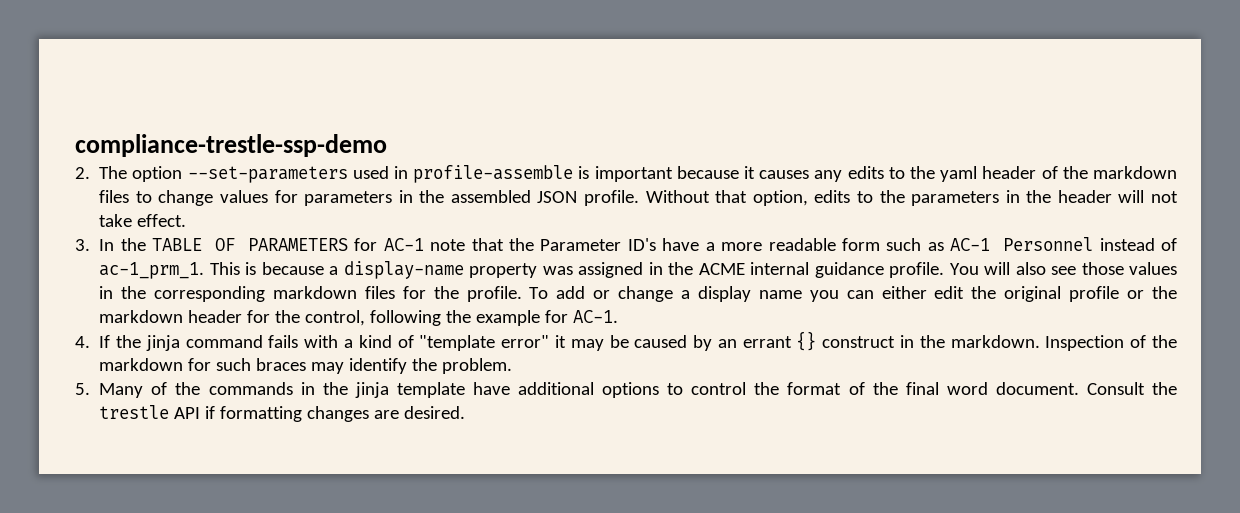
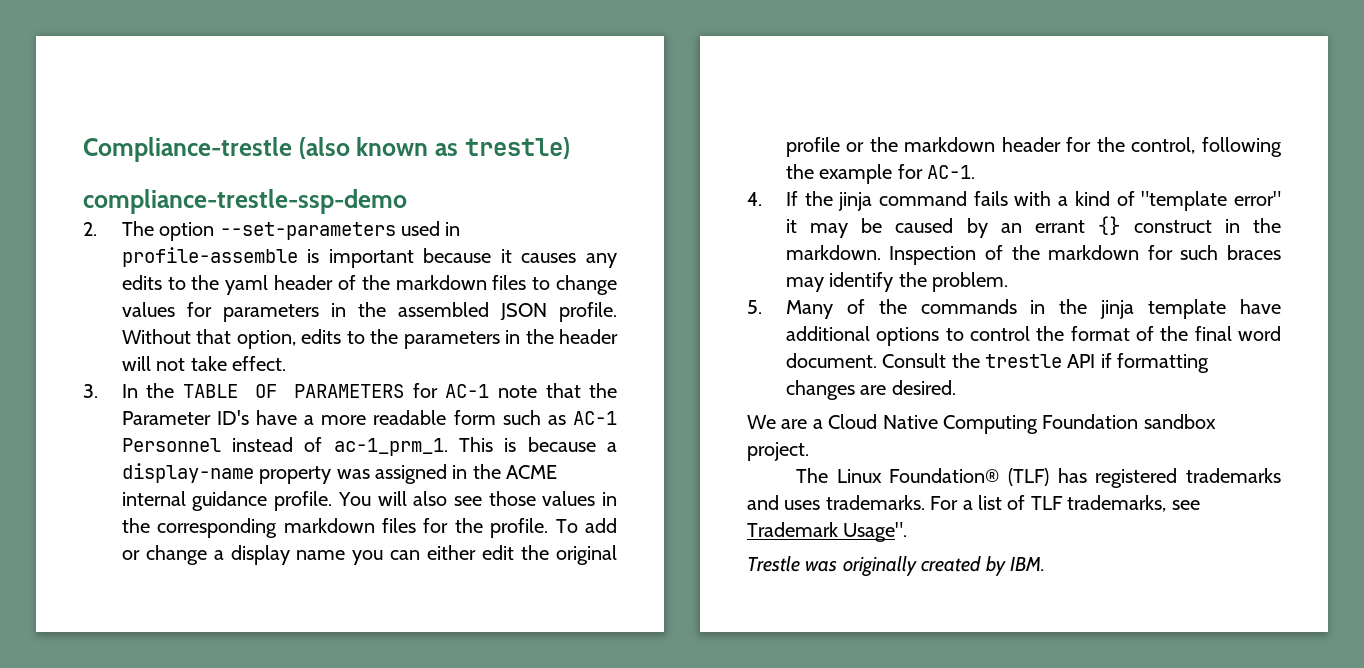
(75, 145) none -> [83,137,570,162] Compliance-trestle (also known as trestle) //
(466, 412) none -> [747,414,1216,434] [747,442,809,461] [795,468,1281,488] [747,495,1200,512] [747,522,908,542] [747,556,1045,577] // We are a Cloud Native Computing Foundation sandbox project. // The Linux Foundation® (TLF) has registered trademarks and uses trademarks. For a list of TLF trademarks, see Trademark Usage". // Trestle was originally created by IBM.

